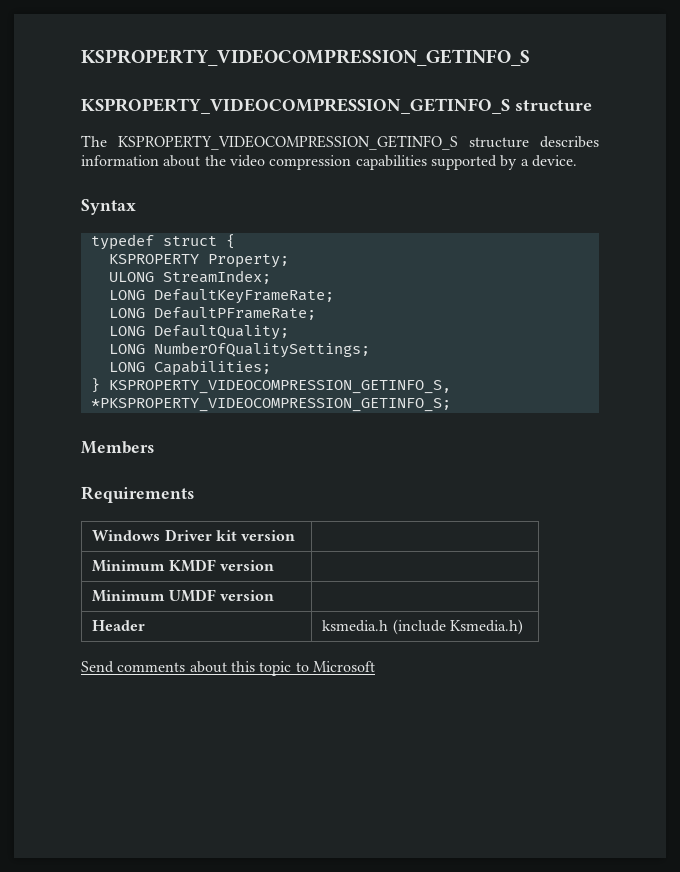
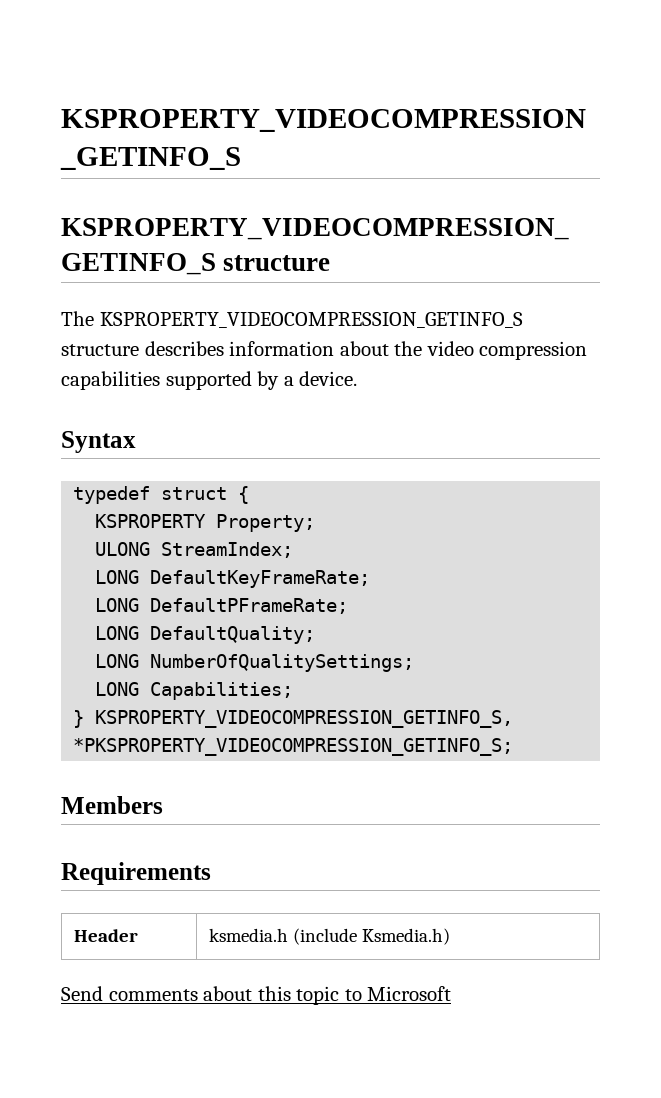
[92,529,296,541] [92,559,275,572] [92,589,275,602] // Windows Driver kit version | // Minimum KMDF version | // Minimum UMDF version | -> (211, 873) none

